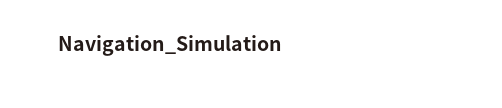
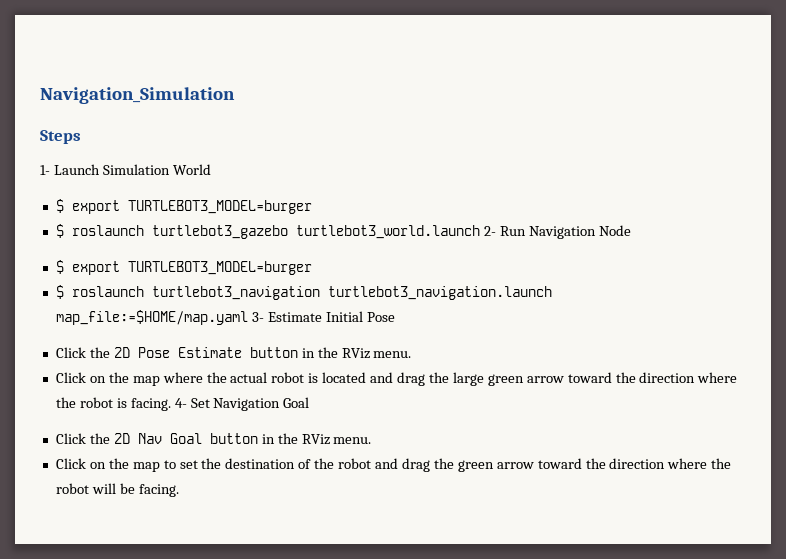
(282, 45) none -> [40,130,81,144] [40,164,211,175] [55,199,312,214] [55,224,631,239] [55,260,312,275] [55,285,552,300] [55,310,395,325] [55,347,412,359] [55,372,738,386] [55,397,310,411] [55,433,372,445] [55,458,732,472] [55,483,179,497] // Steps // 1- Launch Simulation World // $ export TURTLEBOT3_MODEL=burger // $ roslaunch turtlebot3_gazebo turtlebot3_world.launch 2- Run Navigation Node // $ export TURTLEBOT3_MODEL=burger // $ roslaunch turtlebot3_navigation turtlebot3_navigation.launch map_file:=$HOME/map.yaml 3- Estimate Initial Pose // Click the 2D Pose Estimate button in the RViz menu. // Click on the map where the actual robot is located and drag the large green arrow toward the direction where the robot is facing. 4- Set Navigation Goal // Click the 2D Nav Goal button in the RViz menu. // Click on the map to set the destination of the robot and drag the green arrow toward the direction where the robot will be facing.

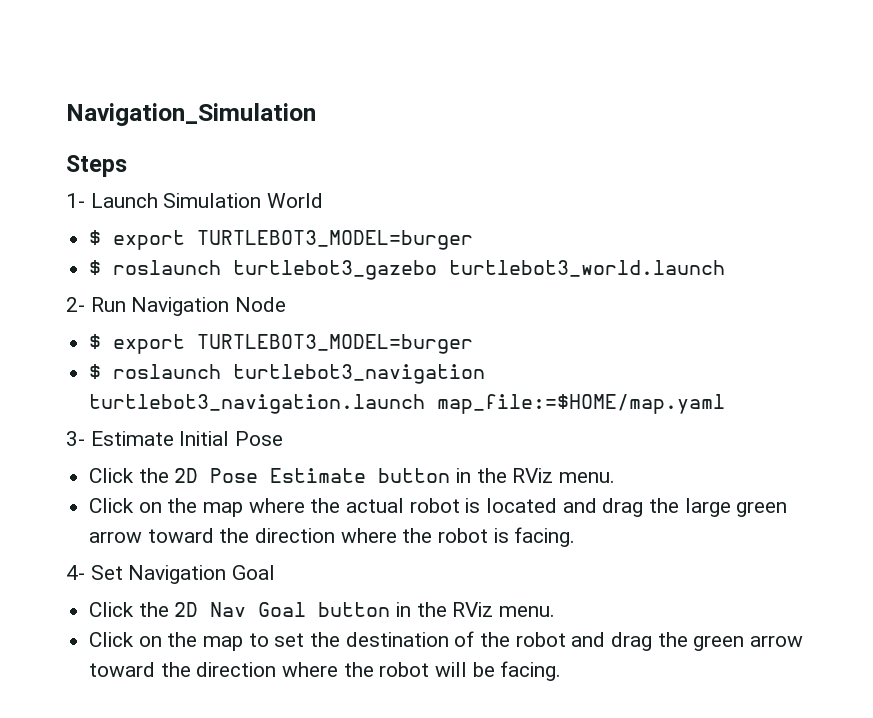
(480, 232) none -> (726, 268) //
(248, 317) none -> (726, 404) //
(171, 404) none -> (576, 537) //

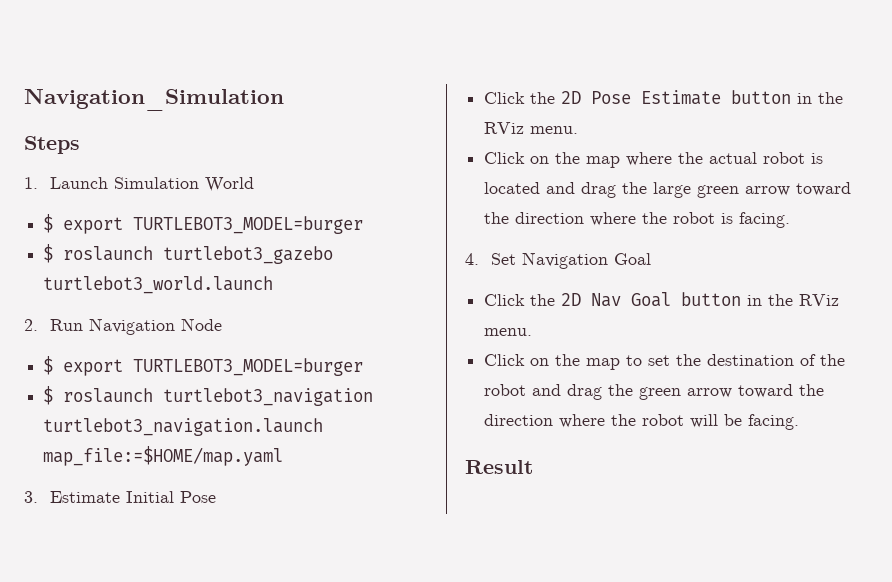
[66,193,85,208] 1- -> [24,177,38,189] 1.
[66,297,85,312] 2- -> [24,319,38,331] 2.
[66,431,85,446] 3- -> [24,491,38,503] 3.
[66,565,85,580] 4- -> [465,253,479,265] 4.
(562, 671) none -> [465,460,533,474] // Result

